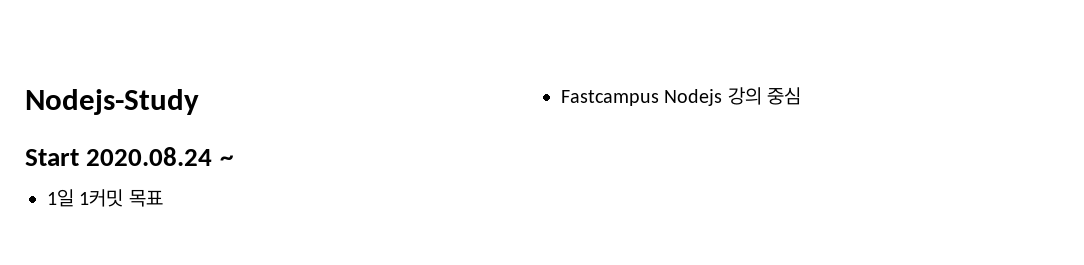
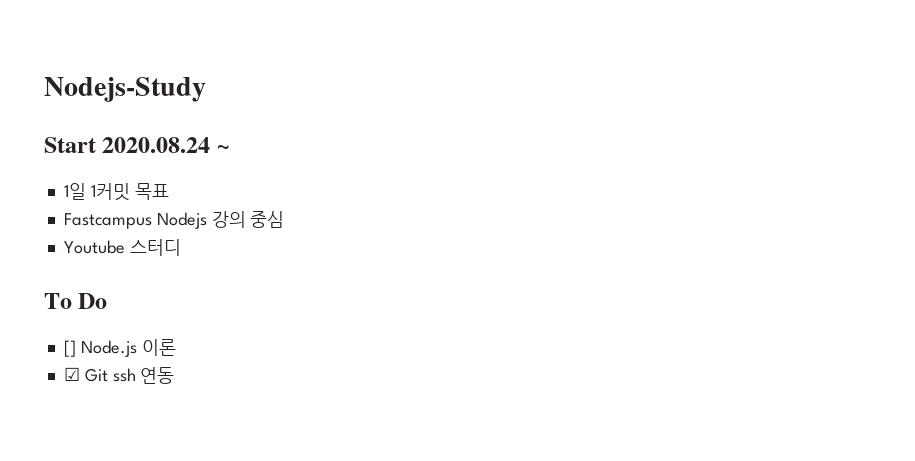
(802, 96) none -> [63,239,181,256] [44,293,108,309] [63,339,176,357] [63,367,175,384] // Youtube 스터디 // To Do // [] Node.js 이론 // ☑ Git ssh 연동

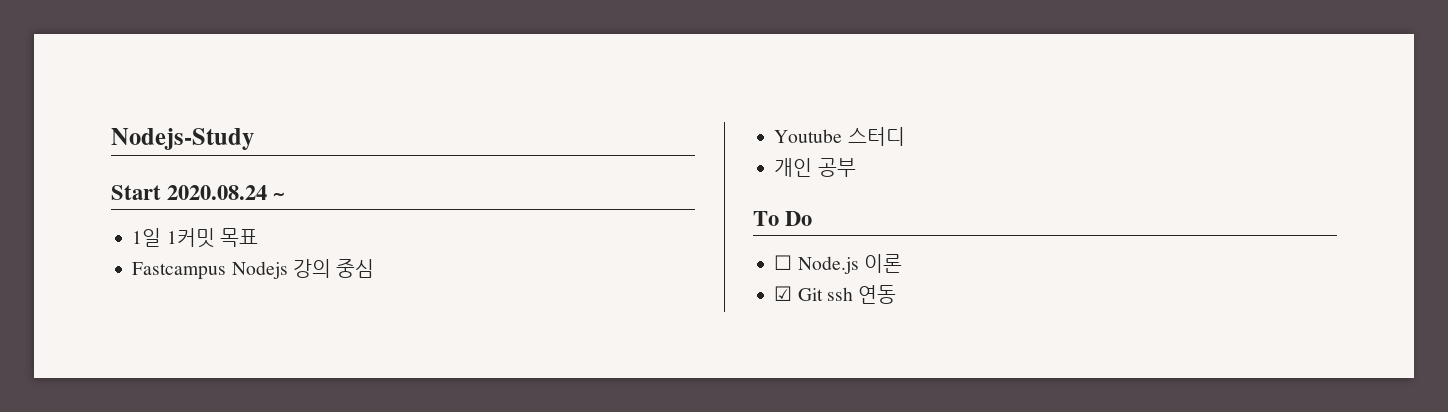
(181, 247) none -> [774,158,856,177] // 개인 공부
[63,340,76,357] [] -> [774,255,793,270] ☐

